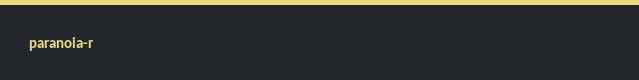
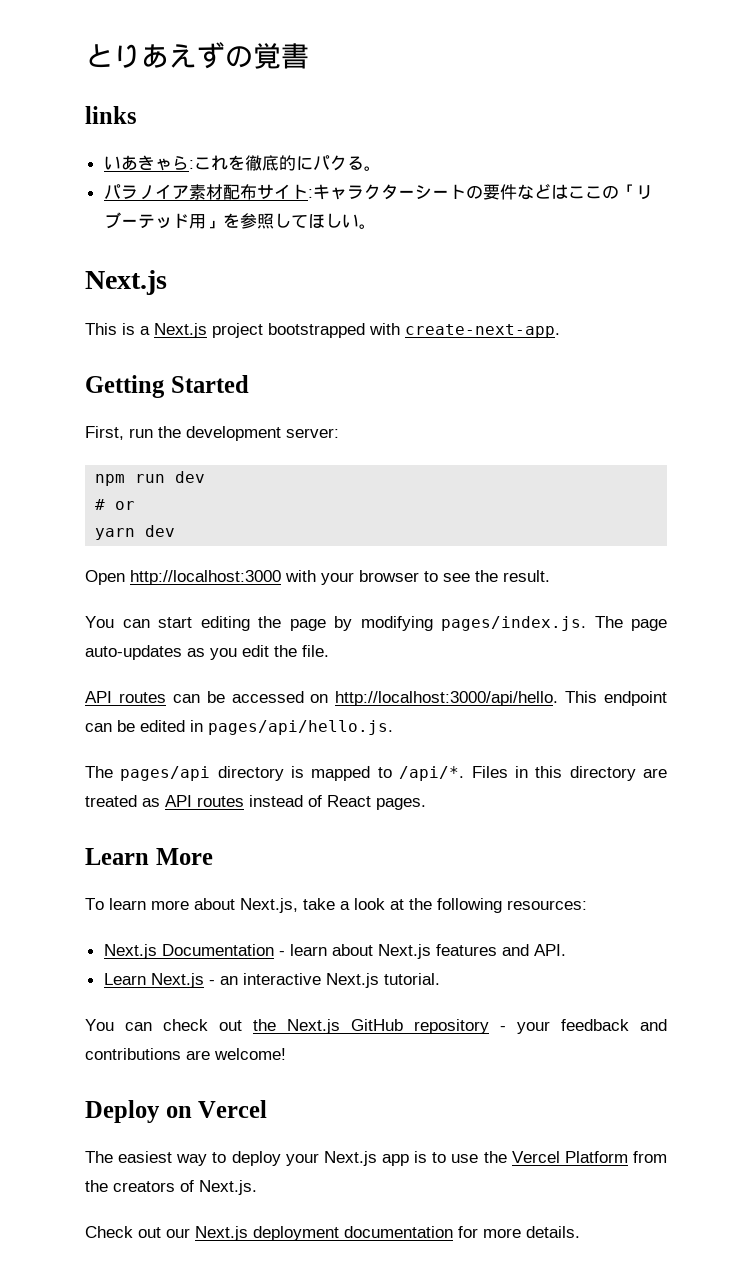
[29,37,94,51] paranoia-r -> [85,42,309,69] [85,106,137,124] [103,155,381,171] [103,183,653,200] [103,212,376,229] [85,270,167,295] [85,323,560,338] [85,375,249,398] [85,426,339,441] [95,471,206,486] [95,499,136,510] [95,525,176,540] [85,570,550,585] [85,616,667,631] [85,645,329,660] [85,691,667,706] [85,720,393,735] [85,766,668,781] [85,795,426,810] [85,848,213,865] [85,898,587,913] [103,944,566,959] [103,973,440,988] [85,1019,667,1034] [85,1048,286,1060] [85,1100,268,1123] [85,1151,668,1166] [85,1180,257,1195] [85,1226,580,1241] とりあえずの覚書 // links // いあきゃら:これを徹底的にパクる。 // パラノイア素材配布サイト:キャラクターシートの要件などはここの「リブーテッド用」を参照してほしい。 // Next.js // This is a Next.js project bootstrapped with create-next-app. // Getting Started // First, run the development server: // npm run dev // # or // yarn dev // Open http://localhost:3000 with your browser to see the result. // You can start editing the page by modifying pages/index.js. The page auto-updates as you edit the file. // API routes can be accessed on http://localhost:3000/api/hello. This endpoint can be edited in pages/api/hello.js. // The pages/api directory is mapped to /api/*. Files in this directory are treated as API routes instead of React pages. // Learn More // To learn more about Next.js, take a look at the following resources: // Next.js Documentation - learn about Next.js features and API. // Learn Next.js - an interactive Next.js tutorial. // You can check out the Next.js GitHub repository - your feedback and contributions are welcome! // Deploy on Vercel // The easiest way to deploy your Next.js app is to use the Vercel Platform from the creators of Next.js. // Check out our Next.js deployment documentation for more details.

